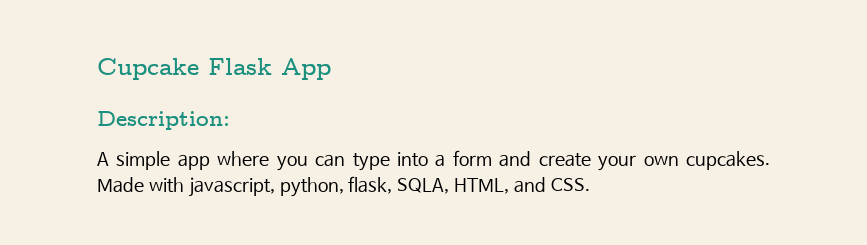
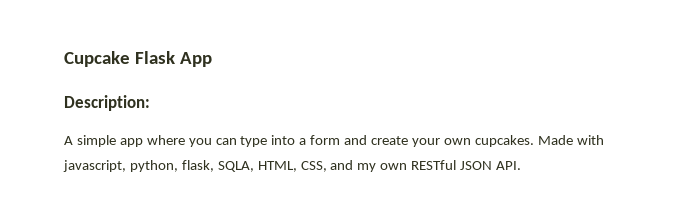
[513,177,590,193] and CSS. -> [300,160,522,172] CSS, and my own RESTful JSON API.

